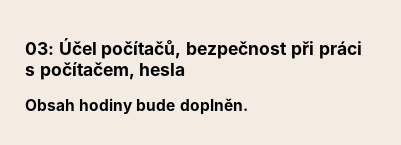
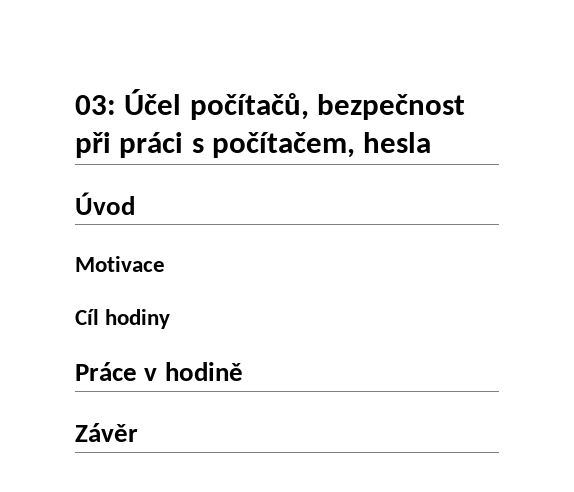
[25,98,248,115] Obsah hodiny bude doplněn. -> [75,192,135,215] [75,256,165,272] [75,309,171,329] [75,362,243,381] [75,423,138,442] Úvod // Motivace // Cíl hodiny // Práce v hodině // Závěr

